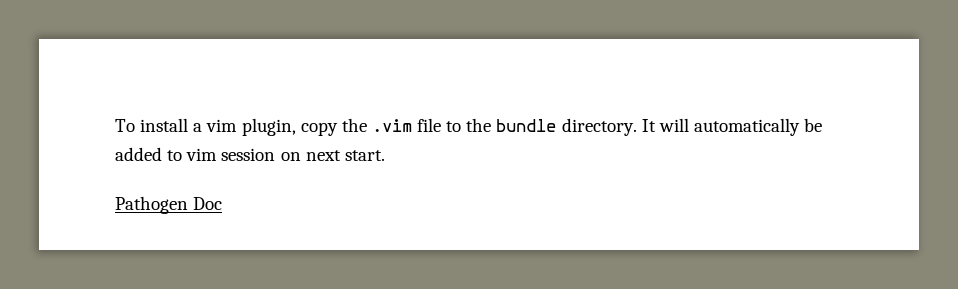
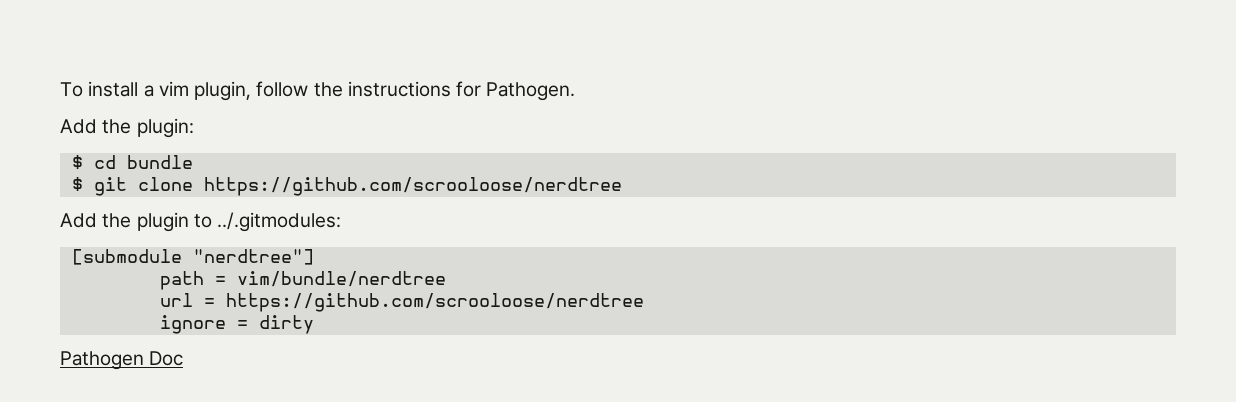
[300,118,823,136] [115,147,385,161] copy the .vim file to the bundle directory. It will automatically be added to vim session on next start. -> [256,81,576,101] [60,118,194,138] [71,155,193,169] [71,177,622,196] [60,212,342,232] [71,249,314,265] [159,271,446,290] [159,293,644,312] [159,315,314,334] follow the instructions for Pathogen. // Add the plugin: // $ cd bundle // $ git clone https://github.com/scrooloose/nerdtree // Add the plugin to ../.gitmodules: // [submodule "nerdtree"] // path = vim/bundle/nerdtree // url = https://github.com/scrooloose/nerdtree // ignore = dirty

